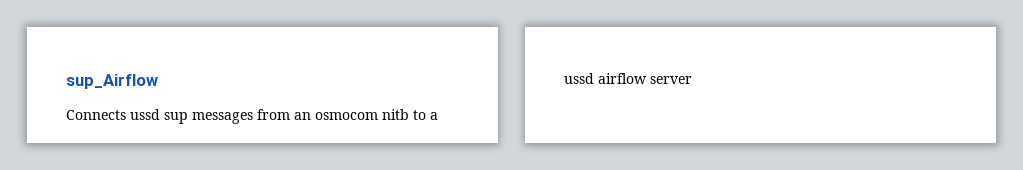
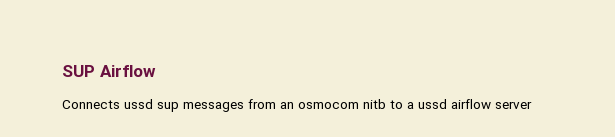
[66,74,158,89] sup_Airflow -> [62,65,156,77] SUP Airflow

